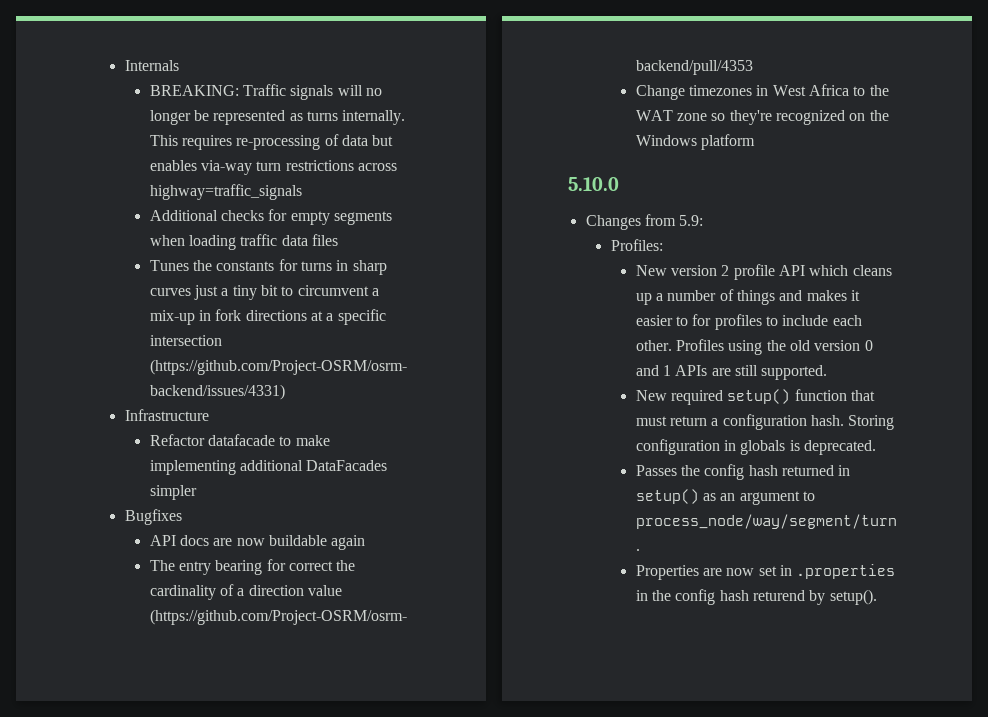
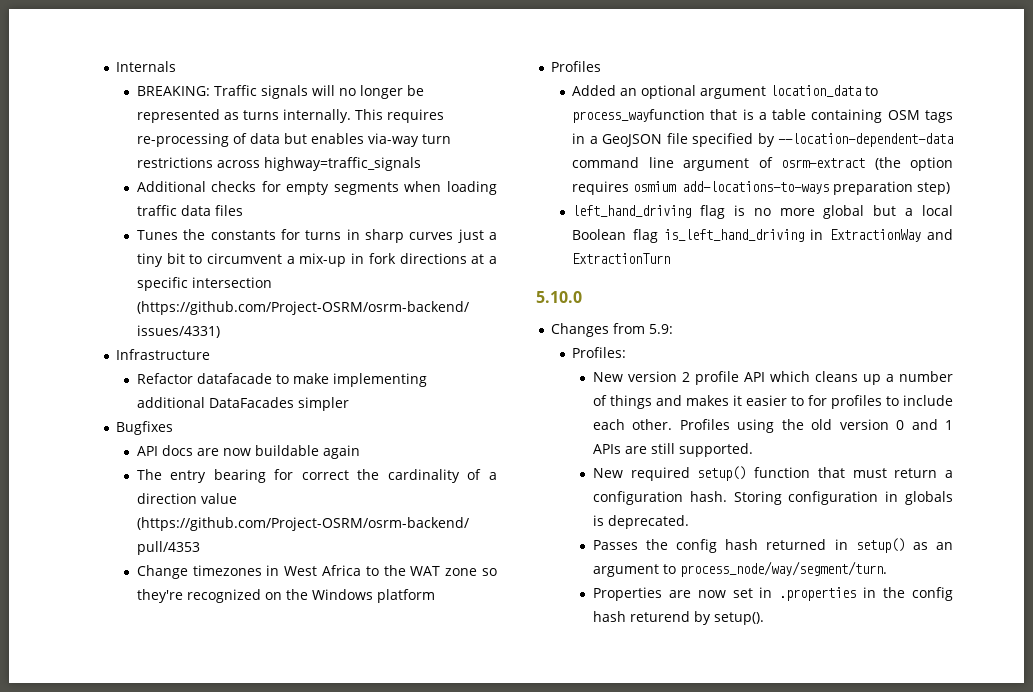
(756, 142) none -> [551,61,602,72] [572,85,879,99] [572,109,953,123] [572,133,953,147] [572,157,953,171] [572,181,951,195] [572,205,953,219] [572,229,953,243] [572,253,671,264] // Profiles // Added an optional argument location_data to process_wayfunction that is a table containing OSM tags in a GeoJSON file specified by --location-dependent-data command line argument of osrm-extract (the option requires osmium add-locations-to-ways preparation step) // left_hand_driving flag is no more global but a local Boolean flag is_left_hand_driving in ExtractionWay and ExtractionTurn

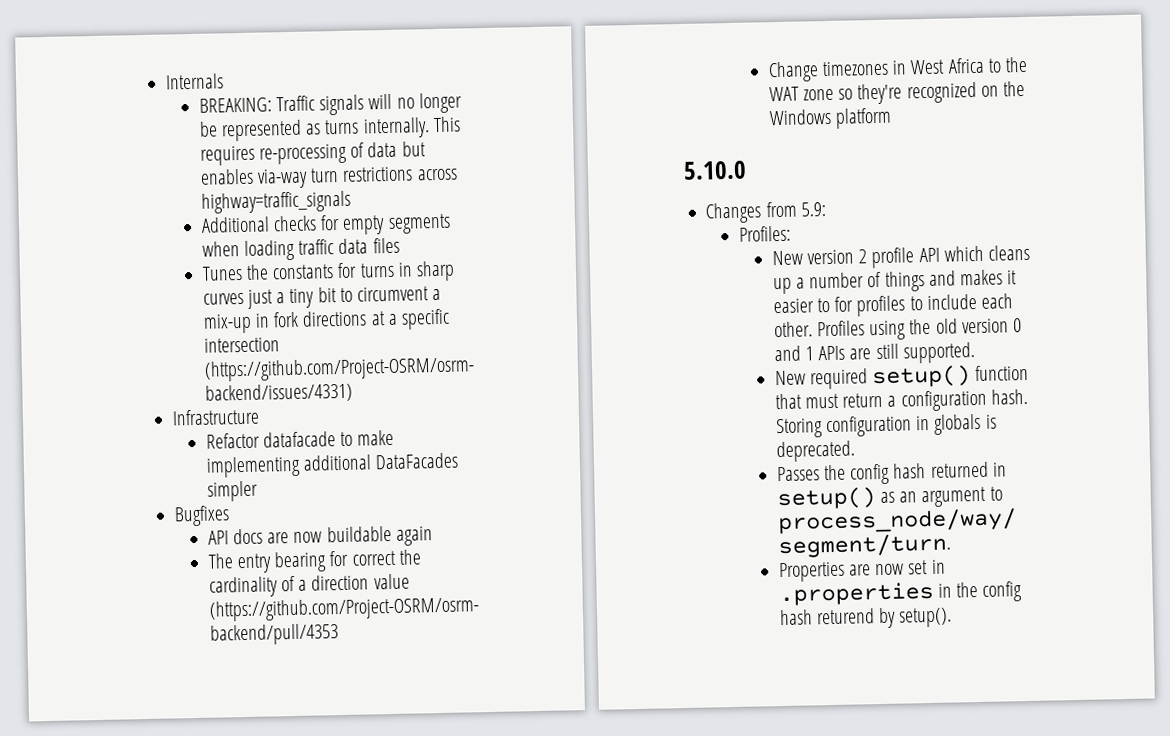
[551,61,602,72] [572,85,879,99] [572,109,953,123] [572,133,953,147] [572,157,953,171] [572,181,951,195] [572,205,953,219] [572,229,953,243] [572,253,671,264] // Profiles // Added an optional argument location_data to process_wayfunction that is a table containing OSM tags in a GeoJSON file specified by --location-dependent-data command line argument of osrm-extract (the option requires osmium add-locations-to-ways preparation step) // left_hand_driving flag is no more global but a local Boolean flag is_left_hand_driving in ExtractionWay and ExtractionTurn -> (892, 118) none

